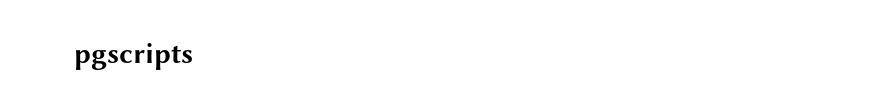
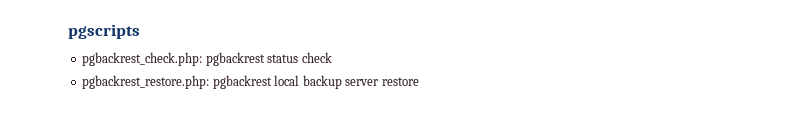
(193, 56) none -> [82,52,332,66] [82,75,419,89] // pgbackrest_check.php: pgbackrest status check // pgbackrest_restore.php: pgbackrest local backup server restore

